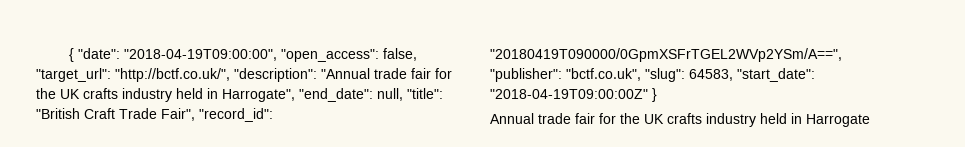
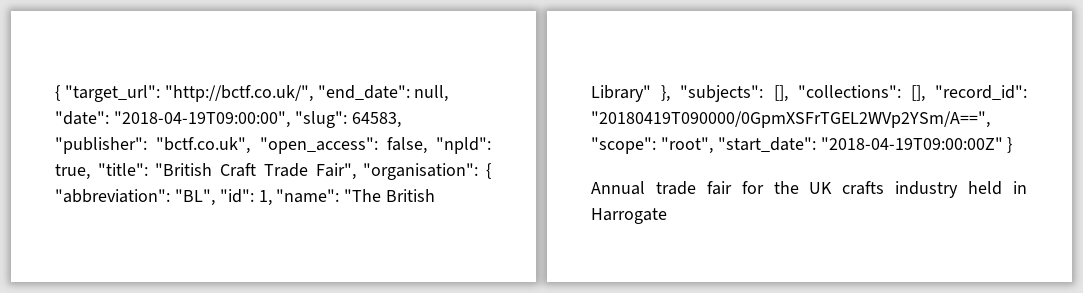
[68,48,417,62] [36,68,452,82] [36,88,403,102] { "date": "2018-04-19T09:00:00", "open_access": false, "target_url": "http://bctf.co.uk/", "description": "Annual trade fair for the UK crafts industry held in Harrogate", "end_date": null, -> [55,85,449,102] [55,111,401,128] [55,137,491,154] [55,164,90,180] { "target_url": "http://bctf.co.uk/", "end_date": null, "date": "2018-04-19T09:00:00", "slug": 64583, "publisher": "bctf.co.uk", "open_access": false, "npld": true,
[199,108,273,122] [490,48,842,62] [490,68,733,82] "record_id": "20180419T090000/0GpmXSFrTGEL2WVp2YSm/A==", "publisher": "bctf.co.uk", "slug": 64583, -> [363,163,492,180] [55,189,436,206] [591,85,1027,102] [591,111,990,128] [591,137,713,154] "organisation": { "abbreviation": "BL", "id": 1, "name": "The British Library" }, "subjects": [], "collections": [], "record_id": "20180419T090000/0GpmXSFrTGEL2WVp2YSm/A==", "scope": "root",

